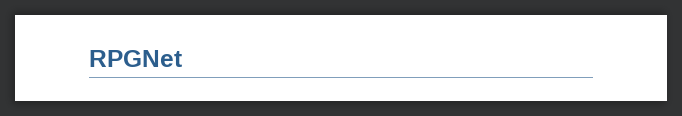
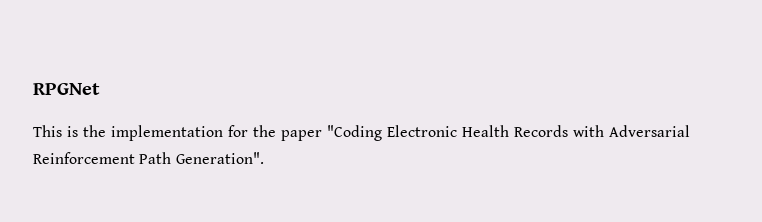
(182, 58) none -> [33,125,690,141] [33,152,264,164] // This is the implementation for the paper "Coding Electronic Health Records with Adversarial Reinforcement Path Generation".

